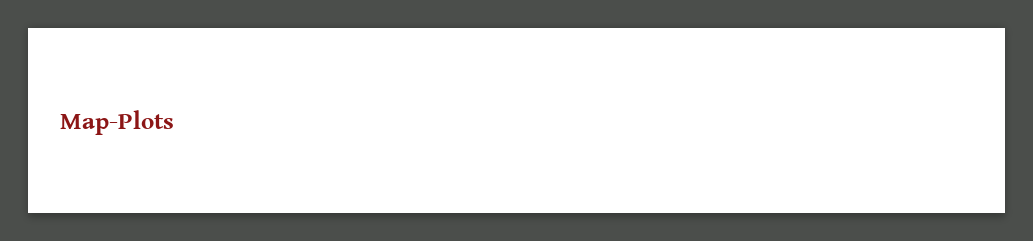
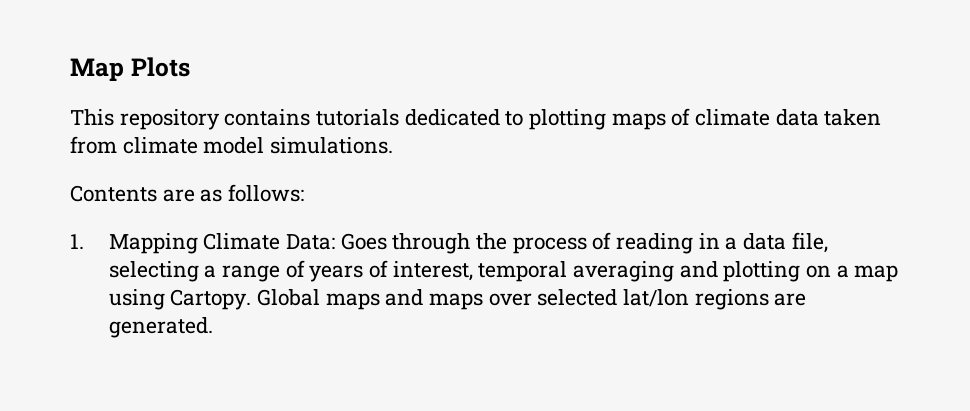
[60,110,174,135] Map-Plots -> [70,57,190,81] [70,108,882,130] [70,136,394,154] [70,184,305,202] [70,232,828,254] [108,260,899,282] [108,289,807,310] [108,317,213,338] Map Plots // This repository contains tutorials dedicated to plotting maps of climate data taken from climate model simulations. // Contents are as follows: // 1. Mapping Climate Data: Goes through the process of reading in a data file, selecting a range of years of interest, temporal averaging and plotting on a map using Cartopy. Global maps and maps over selected lat/lon regions are generated.

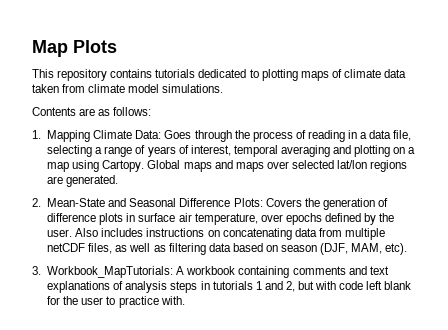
(213, 327) none -> [32,198,388,210] [47,213,395,225] [47,228,385,240] [47,243,408,255] [32,266,389,278] [47,281,412,293] [47,296,185,308] // 2. Mean-State and Seasonal Difference Plots: Covers the generation of difference plots in surface air temperature, over epochs defined by the user. Also includes instructions on concatenating data from multiple netCDF files, as well as filtering data based on season (DJF, MAM, etc). // 3. Workbook_MapTutorials: A workbook containing comments and text explanations of analysis steps in tutorials 1 and 2, but with code left blank for the user to practice with.

